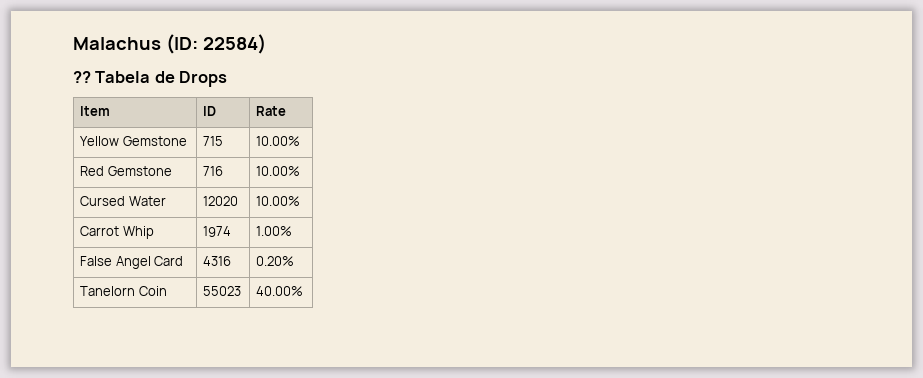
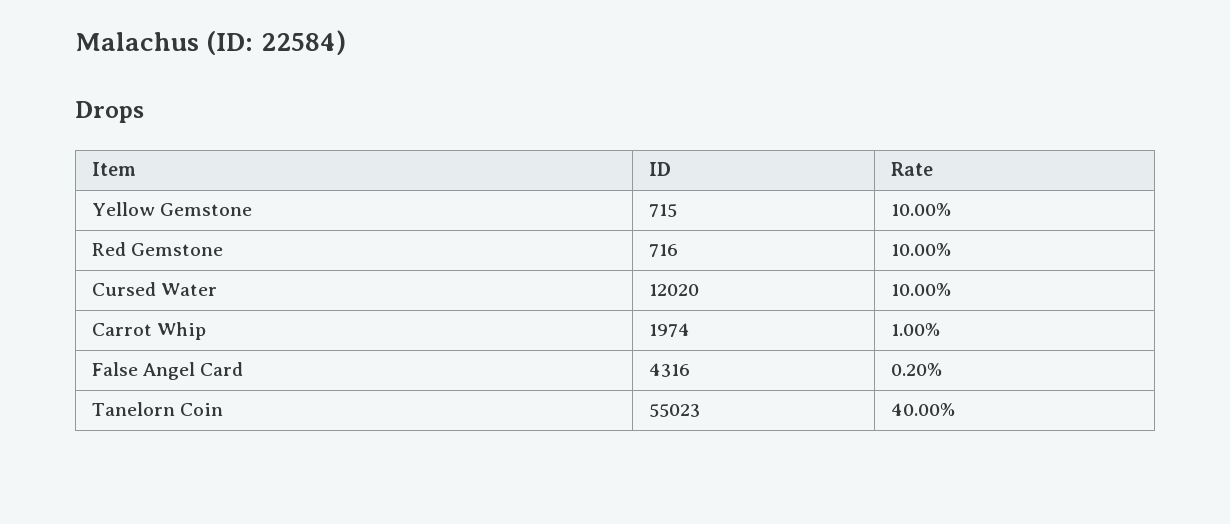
[73,71,175,83] ?? Tabela de -> (346, 42) none

